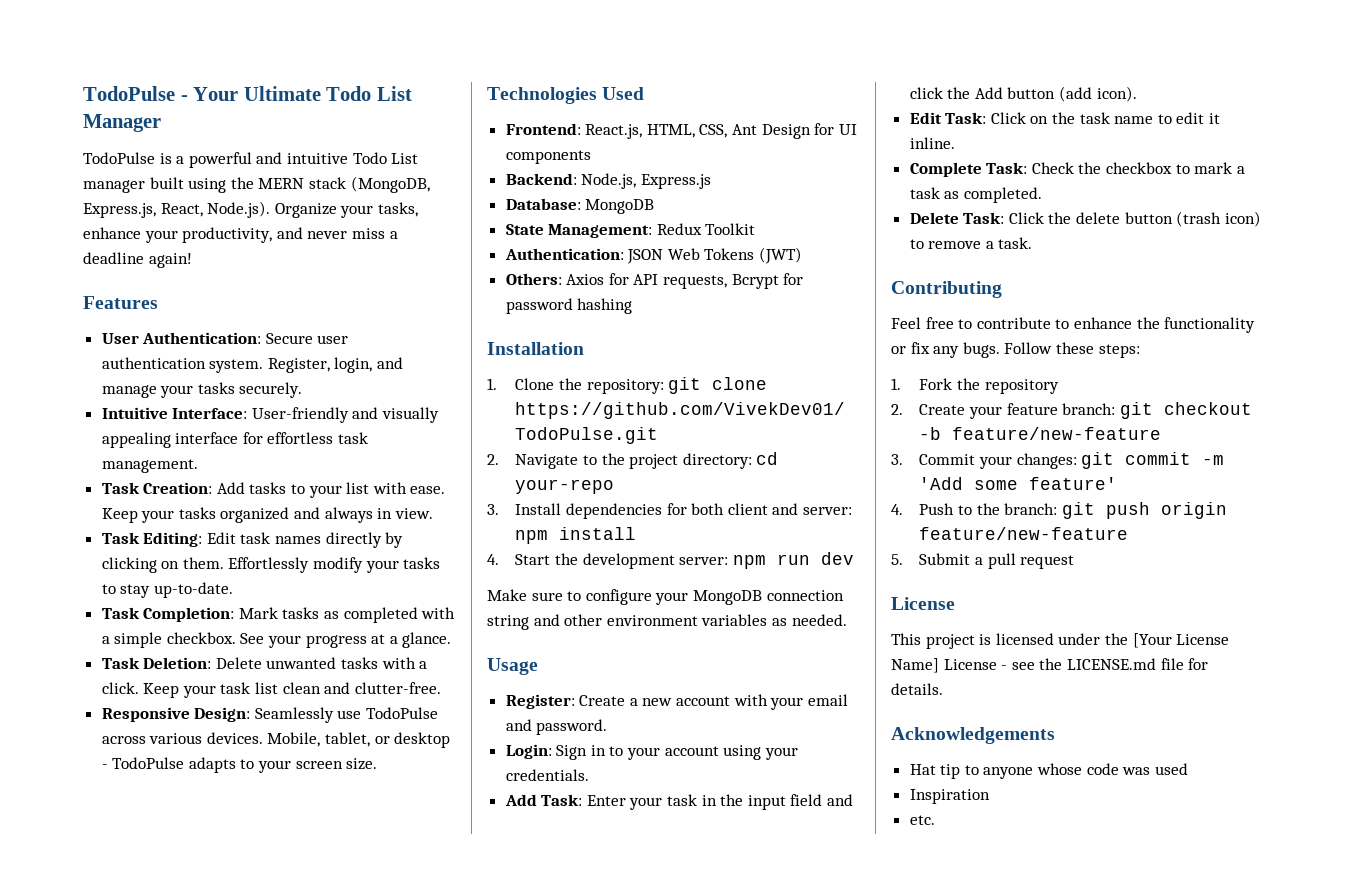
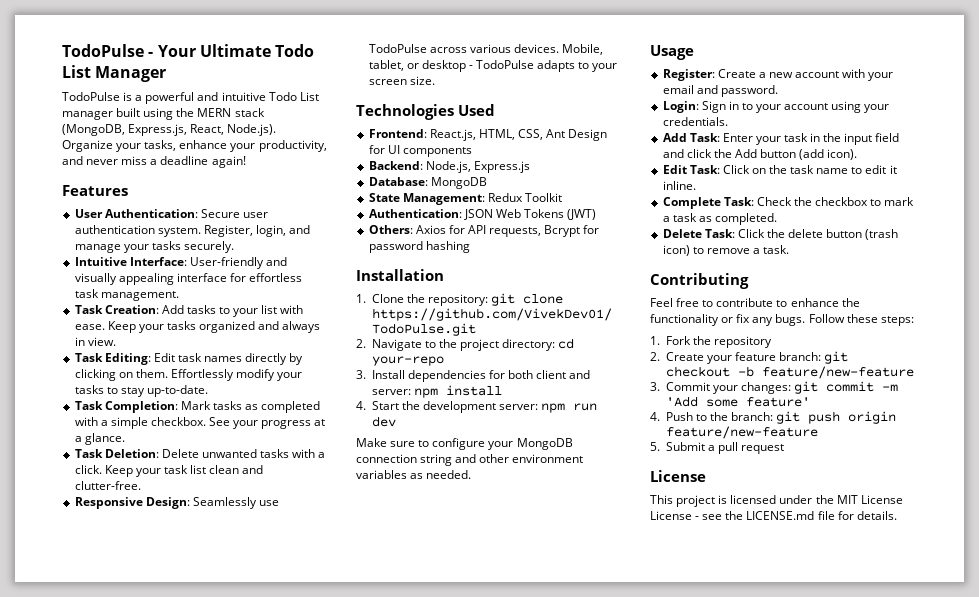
[1132,633,1230,648] [891,658,939,673] [Your License Name] -> [836,495,903,504] MIT License
[891,727,1055,744] [909,763,1188,779] [909,789,990,804] [909,815,935,825] // Acknowledgements // Hat tip to anyone whose code was used // Inspiration // etc. -> (897, 515) none

